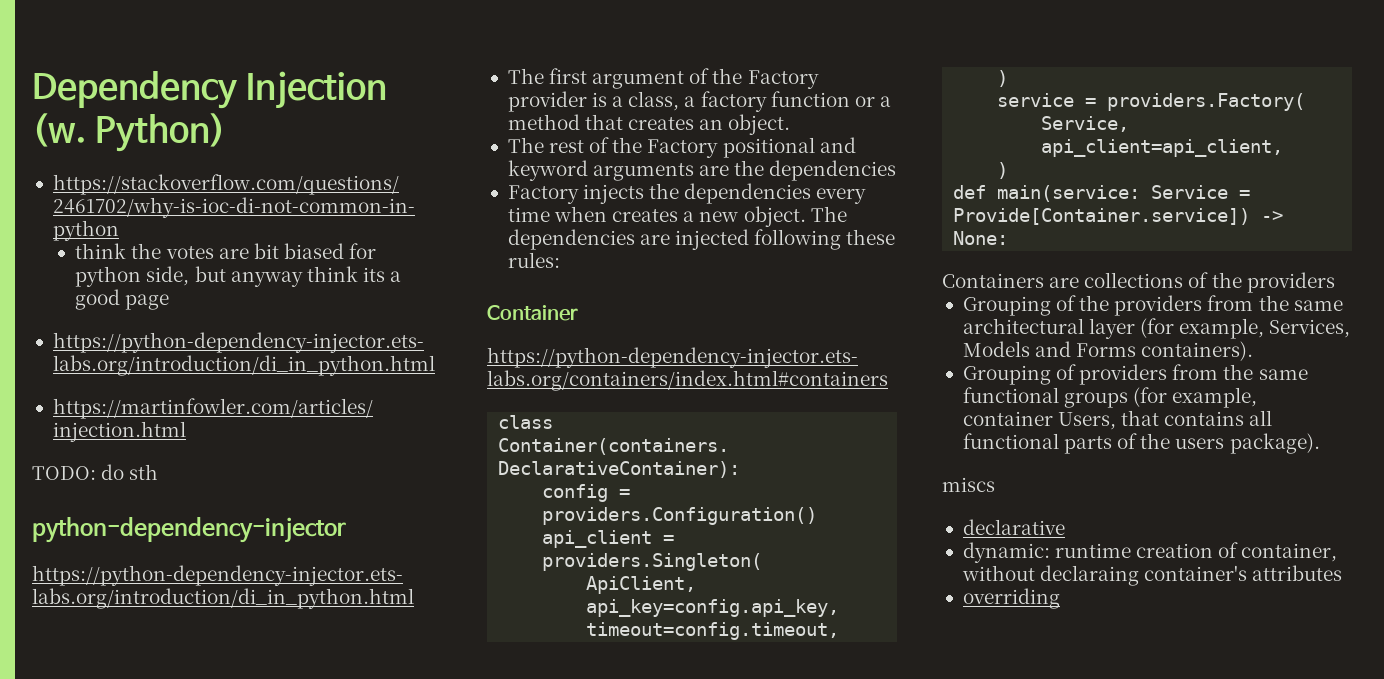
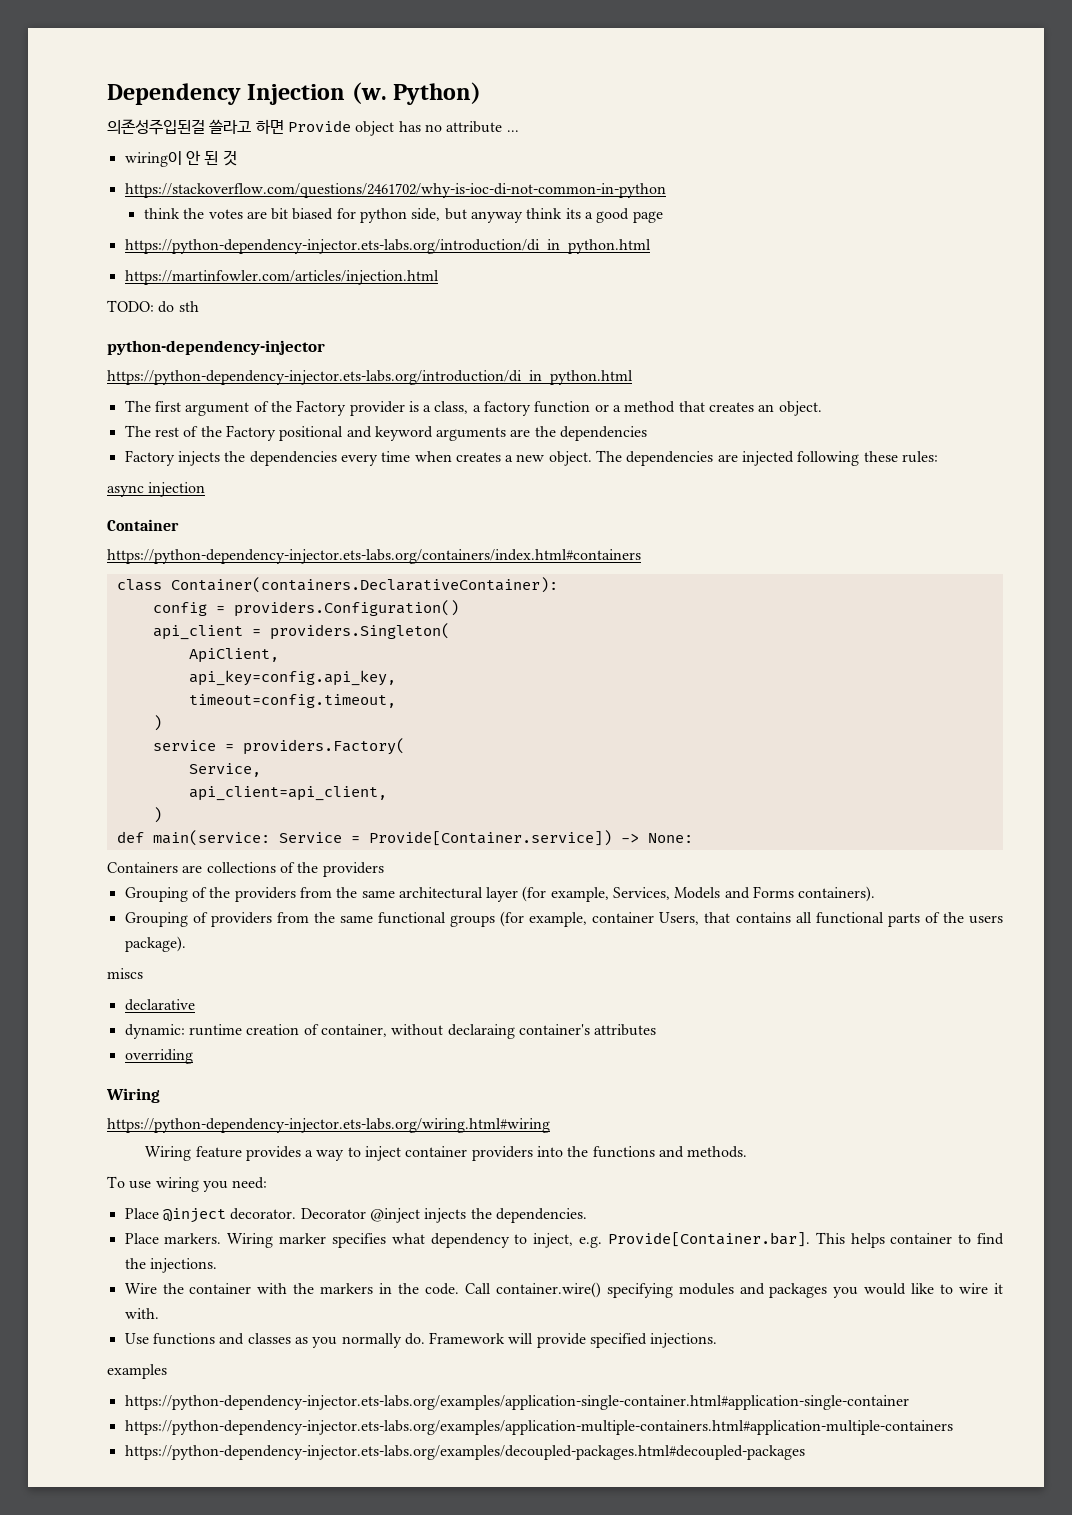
(227, 132) none -> [107,119,519,136] [124,150,237,167] // 의존성주입된걸 쓸라고 하면 Provide object has no attribute ... // wiring이 안 된 것
(560, 260) none -> [107,482,206,497] // async injection
(1060, 598) none -> [106,1088,160,1103] [107,1118,550,1133] [145,1146,748,1161] [107,1176,268,1192] [124,1208,587,1223] [124,1232,1005,1248] [124,1258,217,1273] [124,1282,1003,1298] [124,1308,159,1319] [124,1332,718,1348] [107,1364,167,1379] [124,1395,909,1410] [124,1420,953,1435] [124,1445,805,1460] // Wiring // https://python-dependency-injector.ets-labs.org/wiring.html#wiring // Wiring feature provides a way to inject container providers into the functions and methods. // To use wiring you need: // Place @inject decorator. Decorator @inject injects the dependencies. // Place markers. Wiring marker specifies what dependency to inject, e.g. Provide[Container.bar]. This helps container to find the injections. // Wire the container with the markers in the code. Call container.wire() specifying modules and packages you would like to wire it with. // Use functions and classes as you normally do. Framework will provide specified injections. // examples // https://python-dependency-injector.ets-labs.org/examples/application-single-container.html#application-single-container // https://python-dependency-injector.ets-labs.org/examples/application-multiple-containers.html#application-multiple-containers // https://python-dependency-injector.ets-labs.org/examples/decoupled-packages.html#decoupled-packages

